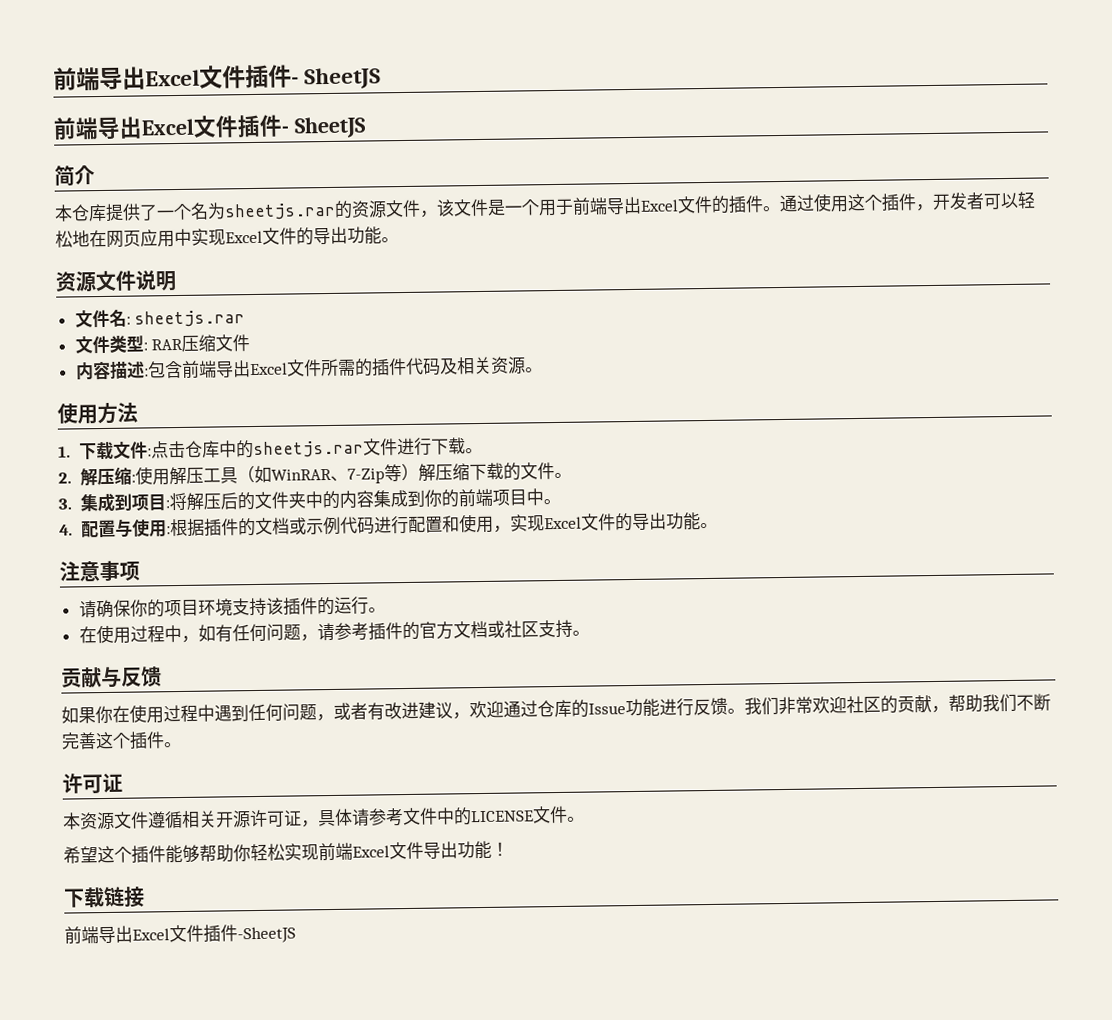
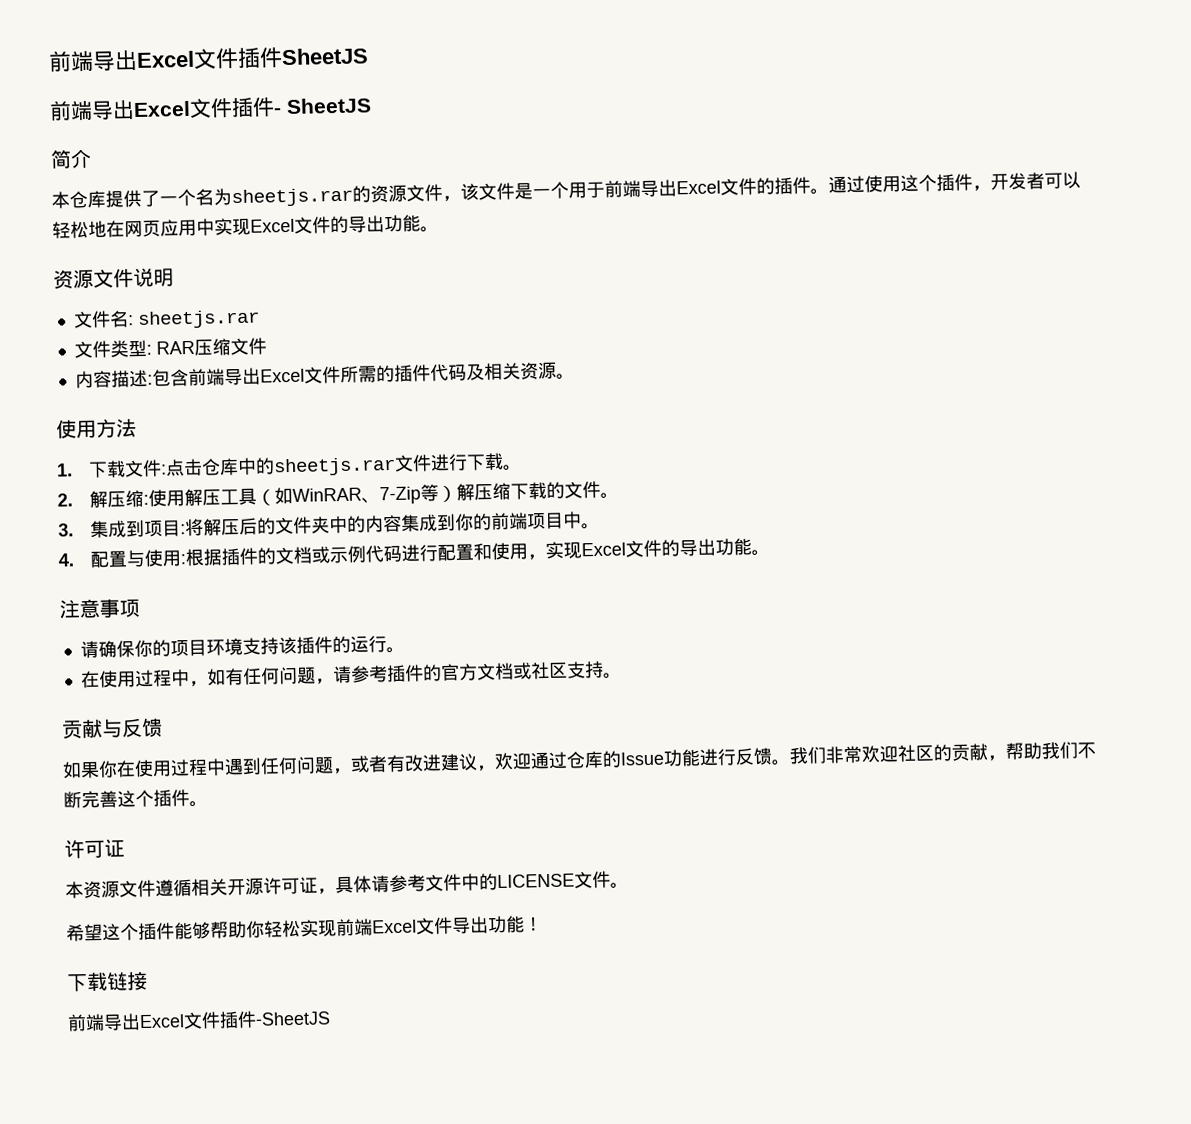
[53,64,299,92] 前端导出Excel文件插件- -> [48,47,283,73] 前端导出Excel文件插件

